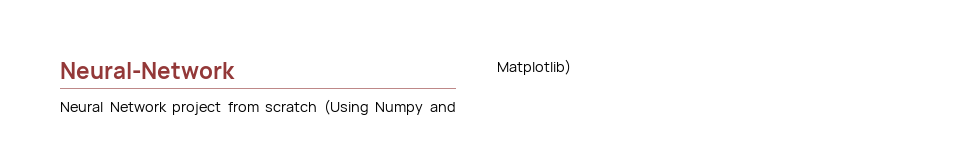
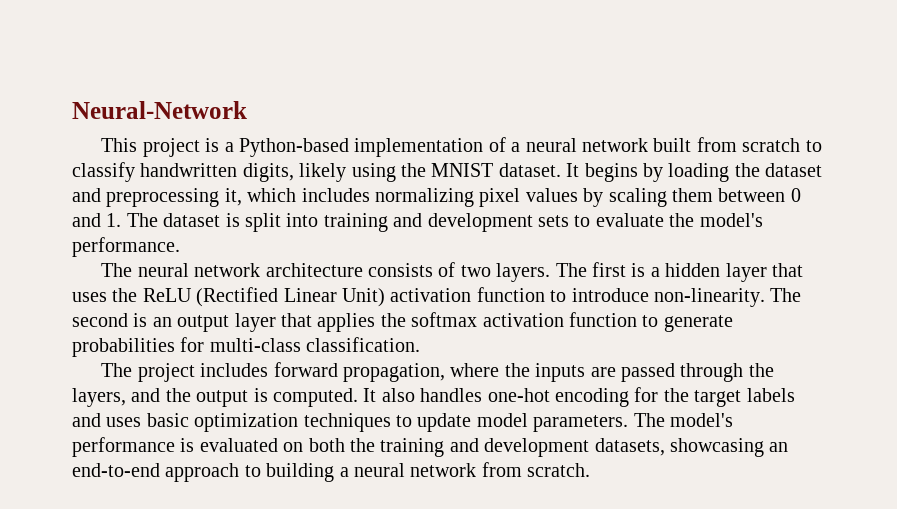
[60,99,456,115] [497,59,571,75] Neural Network project from scratch (Using Numpy and Matplotlib) -> [101,137,822,157] [72,162,823,182] [72,188,801,207] [72,213,763,232] [72,237,180,257] [101,262,803,282] [72,287,802,307] [72,312,733,332] [72,337,421,357] [101,362,774,382] [72,387,795,407] [72,413,733,432] [72,437,789,457] [72,462,591,482] This project is a Python-based implementation of a neural network built from scratch to classify handwritten digits, likely using the MNIST dataset. It begins by loading the dataset and preprocessing it, which includes normalizing pixel values by scaling them between 0 and 1. The dataset is split into training and development sets to evaluate the model's performance. // The neural network architecture consists of two layers. The first is a hidden layer that uses the ReLU (Rectified Linear Unit) activation function to introduce non-linearity. The second is an output layer that applies the softmax activation function to generate probabilities for multi-class classification. // The project includes forward propagation, where the inputs are passed through the layers, and the output is computed. It also handles one-hot encoding for the target labels and uses basic optimization techniques to update model parameters. The model's performance is evaluated on both the training and development datasets, showcasing an end-to-end approach to building a neural network from scratch.

